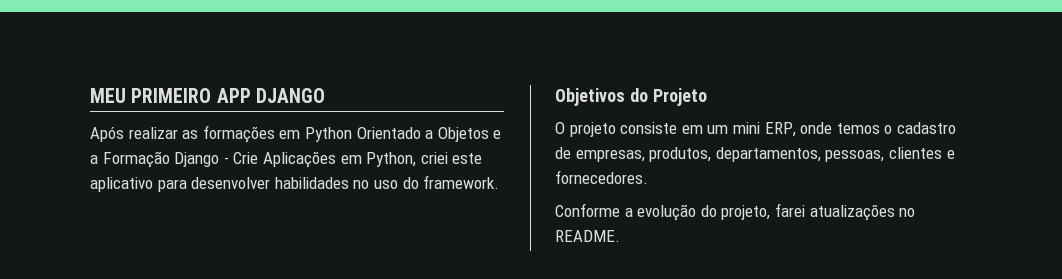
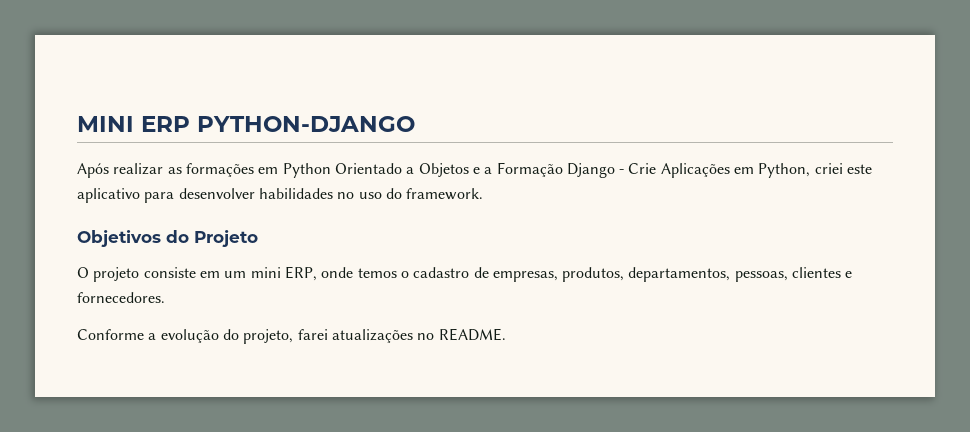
[90,88,325,103] MEU PRIMEIRO APP DJANGO -> [77,116,415,132] MINI ERP PYTHON-DJANGO

